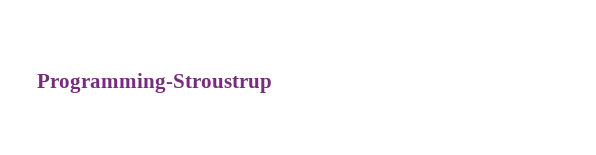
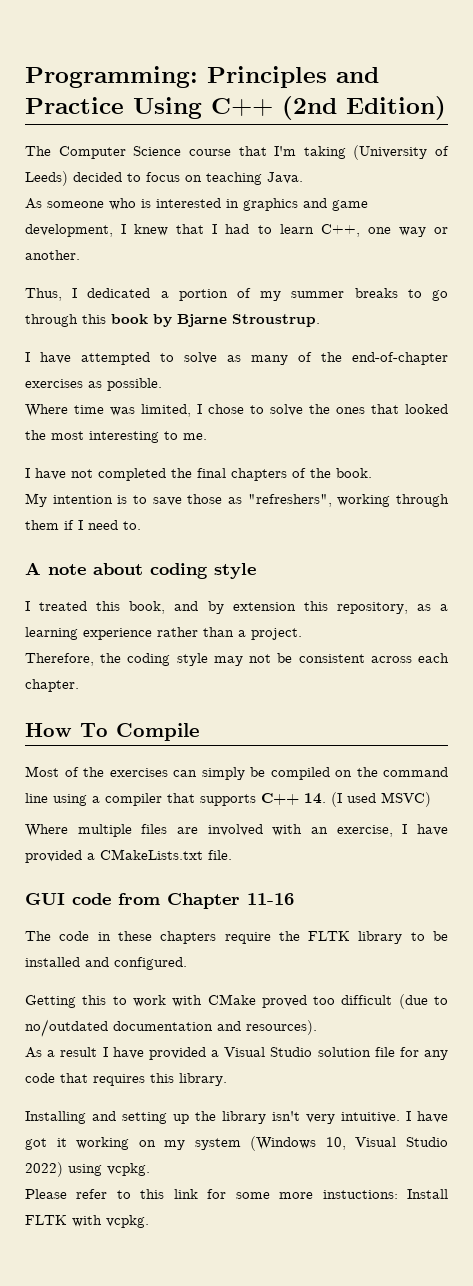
[37,73,272,93] Programming-Stroustrup -> [25,66,379,88] [25,96,446,120] [25,145,449,160] [25,171,303,186] [25,198,368,211] [25,224,448,237] [25,250,80,260] [25,288,448,301] [25,314,320,327] [25,352,448,365] [25,378,162,391] [25,404,448,417] [25,430,207,443] [25,468,372,481] [25,493,449,507] [25,520,141,530] [25,562,256,579] [25,601,449,614] [25,627,302,640] [25,653,450,666] [25,679,79,692] [25,723,200,741] [25,766,448,780] [25,792,431,807] [25,824,449,837] [25,849,232,863] [25,893,294,909] [25,931,449,944] [25,957,187,970] [25,994,449,1009] [25,1019,317,1037] [25,1047,449,1060] [25,1073,227,1086] [25,1111,448,1124] [25,1136,448,1151] [25,1162,150,1177] [25,1189,449,1199] [25,1215,149,1228] Programming: Principles and Practice Using C++ (2nd Edition) // The Computer Science course that I'm taking (University of Leeds) decided to focus on teaching Java. // As someone who is interested in graphics and game development, I knew that I had to learn C++, one way or another. // Thus, I dedicated a portion of my summer breaks to go through this book by Bjarne Stroustrup. // I have attempted to solve as many of the end-of-chapter exercises as possible. // Where time was limited, I chose to solve the ones that looked the most interesting to me. // I have not completed the final chapters of the book. // My intention is to save those as "refreshers", working through them if I need to. // A note about coding style // I treated this book, and by extension this repository, as a learning experience rather than a project. // Therefore, the coding style may not be consistent across each chapter. // How To Compile // Most of the exercises can simply be compiled on the command line using a compiler that supports C++ 14. (I used MSVC) // Where multiple files are involved with an exercise, I have provided a CMakeLists.txt file. // GUI code from Chapter 11-16 // The code in these chapters require the FLTK library to be installed and configured. // Getting this to work with CMake proved too difficult (due to no/outdated documentation and resources). // As a result I have provided a Visual Studio solution file for any code that requires this library. // Installing and setting up the library isn't very intuitive. I have got it working on my system (Windows 10, Visual Studio 2022) using vcpkg. // Please refer to this link for some more instuctions: Install FLTK with vcpkg.

